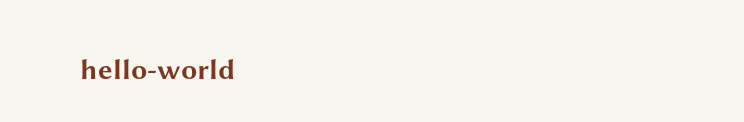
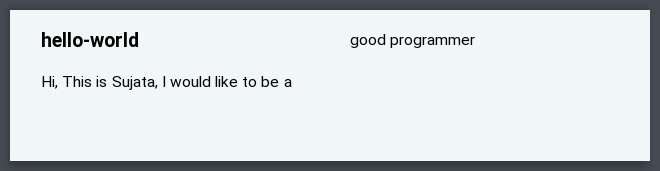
(235, 69) none -> [41,76,292,90] [350,34,476,48] // Hi, This is Sujata, I would like to be a good programmer

